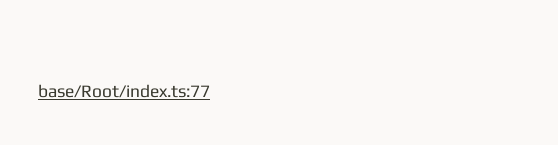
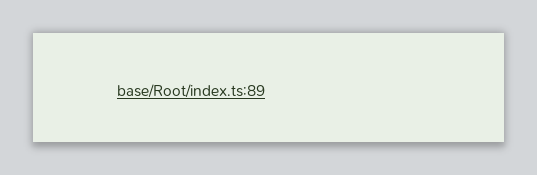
[38,84,210,98] base/Root/index.ts:77 -> [117,84,265,98] base/Root/index.ts:89

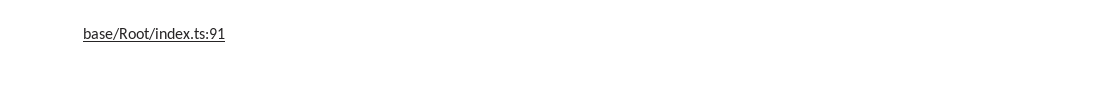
[117,84,265,98] base/Root/index.ts:89 -> [83,28,225,40] base/Root/index.ts:91

